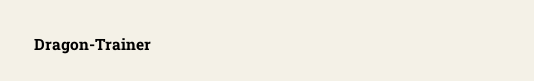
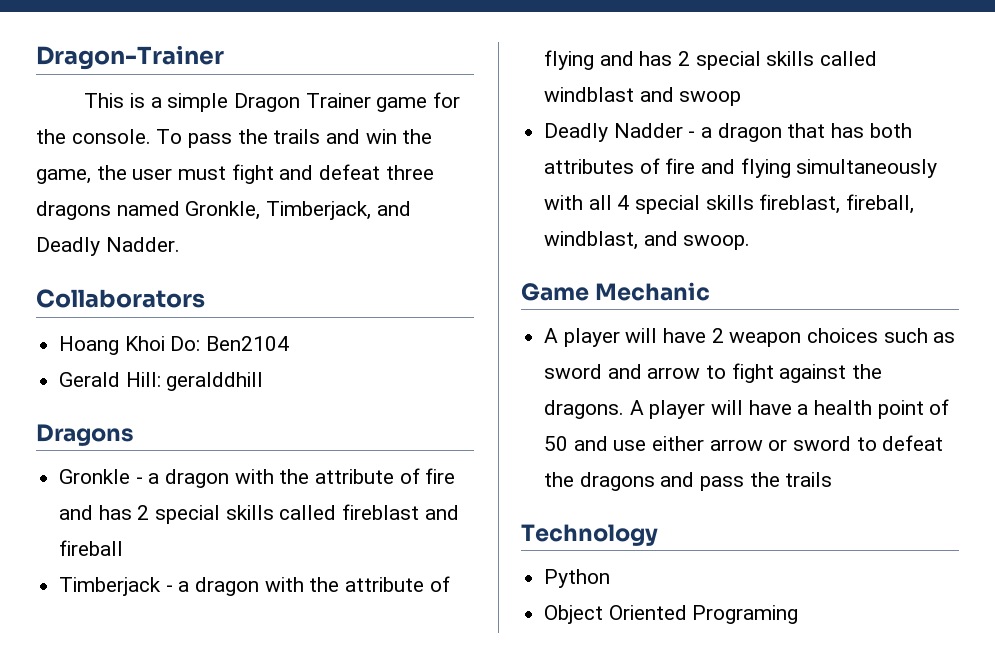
(151, 46) none -> [84,92,460,112] [36,129,433,148] [36,164,434,184] [36,201,411,220] [36,237,180,256] [36,289,205,308] [59,336,290,355] [59,372,264,391] [36,424,134,446] [59,468,456,488] [59,504,459,524] [59,540,124,556] [59,576,450,596] [544,50,878,70] [544,87,742,106] [544,123,912,142] [544,158,938,178] [544,194,915,214] [544,231,751,250] [521,282,711,301] [544,328,956,347] [544,363,883,383] [544,399,950,419] [544,435,944,451] [544,472,833,491] [521,524,658,546] [544,569,611,588] [544,605,799,624] // This is a simple Dragon Trainer game for the console. To pass the trails and win the game, the user must fight and defeat three dragons named Gronkle, Timberjack, and Deadly Nadder. // Collaborators // Hoang Khoi Do: Ben2104 // Gerald Hill: geralddhill // Dragons // Gronkle - a dragon with the attribute of fire and has 2 special skills called fireblast and fireball // Timberjack - a dragon with the attribute of flying and has 2 special skills called windblast and swoop // Deadly Nadder - a dragon that has both attributes of fire and flying simultaneously with all 4 special skills fireblast, fireball, windblast, and swoop. // Game Mechanic // A player will have 2 weapon choices such as sword and arrow to fight against the dragons. A player will have a health point of 50 and use either arrow or sword to defeat the dragons and pass the trails // Technology // Python // Object Oriented Programing

